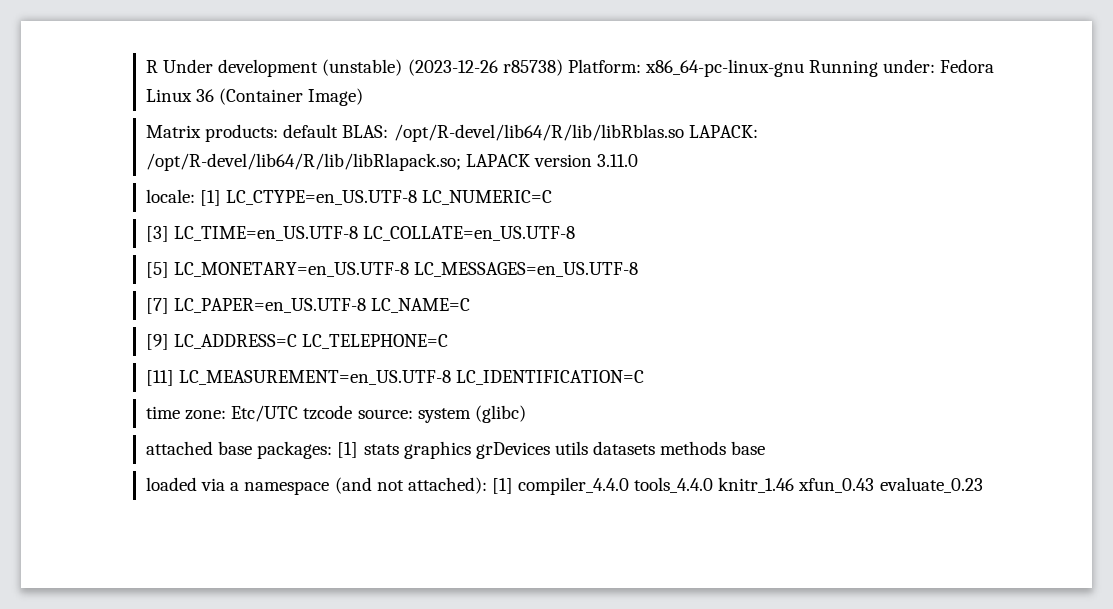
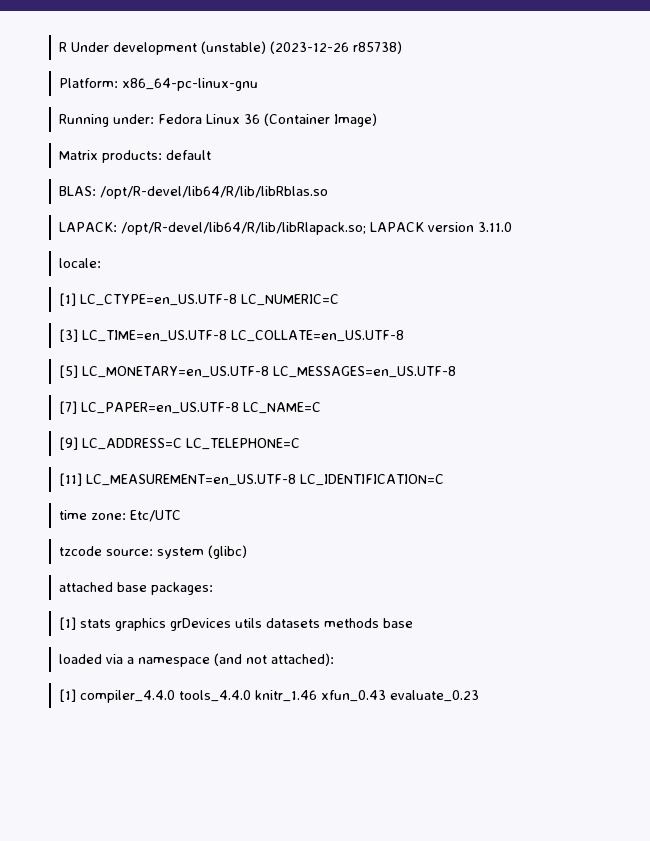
(563, 67) none -> (403, 47) //
(804, 68) none -> (259, 84) //
(339, 131) none -> (212, 155) //
(684, 133) none -> (329, 192) //
(196, 196) none -> (102, 263) //
(299, 413) none -> (182, 516) //
(333, 450) none -> (214, 588) //
(487, 485) none -> (335, 659) //

